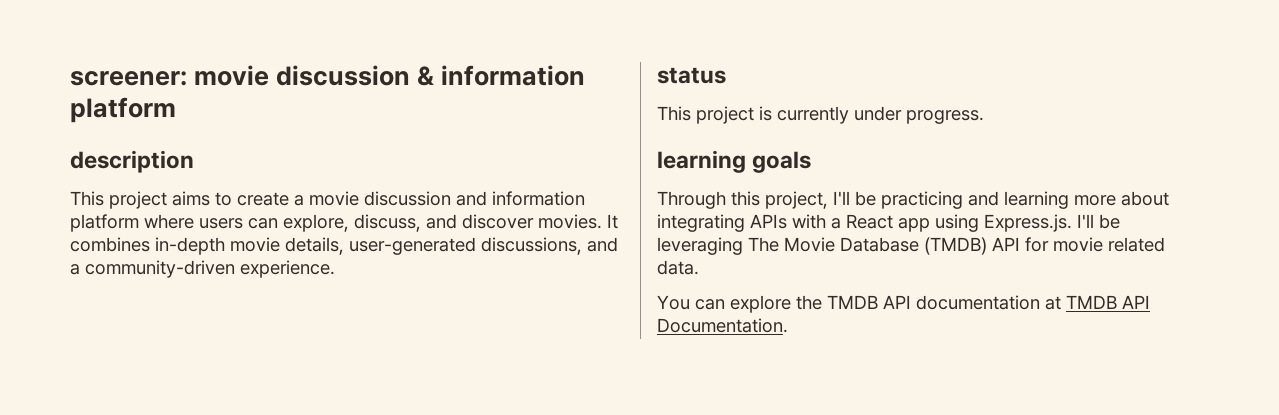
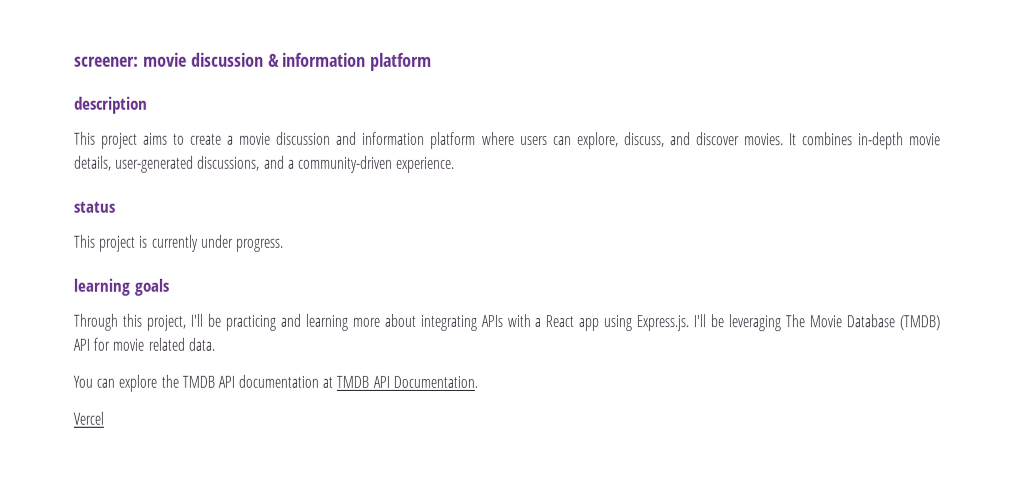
(788, 325) none -> [73,411,104,425] // Vercel

